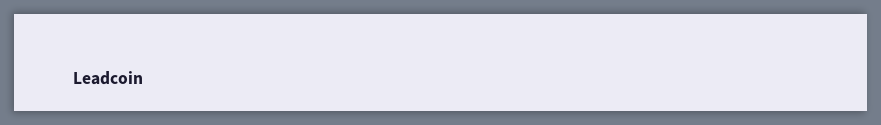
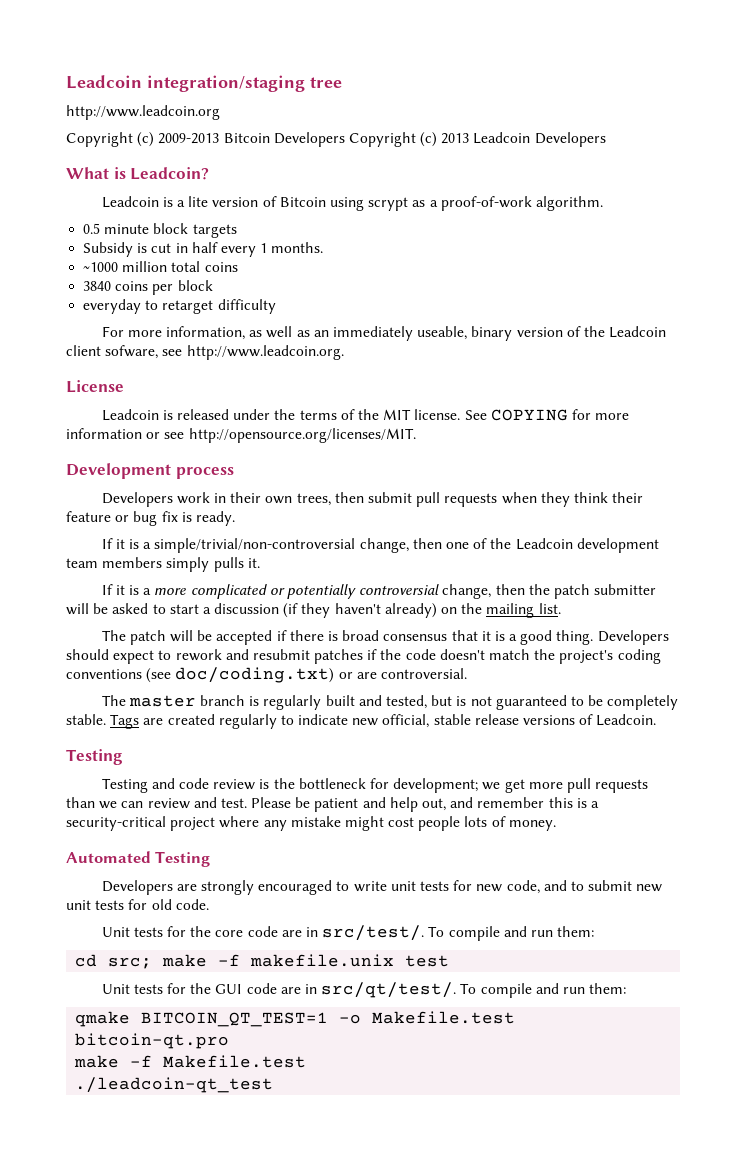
[73,71,143,85] Leadcoin -> [66,75,342,92] [66,105,220,120] [66,132,606,147] [66,167,210,180] [101,196,603,211] [83,223,237,238] [83,242,324,257] [83,261,238,272] [83,280,213,295] [83,299,276,314] [101,326,667,341] [66,345,344,360] [66,380,124,393] [101,409,630,421] [66,428,416,443] [66,463,234,479] [101,492,644,507] [66,511,235,526] [101,538,659,553] [66,557,260,572] [101,584,657,599] [66,603,561,618] [101,630,669,645] [66,649,661,664] [66,667,467,683] [101,695,679,710] [66,714,657,729] [66,749,123,765] [101,778,649,793] [66,797,599,812] [66,816,556,831] [66,851,211,867] [101,880,663,895] [66,899,209,910] [101,925,595,941] [75,954,450,969] [101,982,627,998] [75,1011,516,1027] [75,1033,230,1049] [74,1055,307,1068] [75,1077,274,1093] Leadcoin integration/staging tree // http://www.leadcoin.org // Copyright (c) 2009-2013 Bitcoin Developers Copyright (c) 2013 Leadcoin Developers // What is Leadcoin? // Leadcoin is a lite version of Bitcoin using scrypt as a proof-of-work algorithm. // 0.5 minute block targets // Subsidy is cut in half every 1 months. // ~1000 million total coins // 3840 coins per block // everyday to retarget difficulty // For more information, as well as an immediately useable, binary version of the Leadcoin client sofware, see http://www.leadcoin.org. // License // Leadcoin is released under the terms of the MIT license. See COPYING for more information or see http://opensource.org/licenses/MIT. // Development process // Developers work in their own trees, then submit pull requests when they think their feature or bug fix is ready. // If it is a simple/trivial/non-controversial change, then one of the Leadcoin development team members simply pulls it. // If it is a more complicated or potentially controversial change, then the patch submitter will be asked to start a discussion (if they haven't already) on the mailing list. // The patch will be accepted if there is broad consensus that it is a good thing. Developers should expect to rework and resubmit patches if the code doesn't match the project's coding conventions (see doc/coding.txt) or are controversial. // The master branch is regularly built and tested, but is not guaranteed to be completely stable. Tags are created regularly to indicate new official, stable release versions of Leadcoin. // Testing // Testing and code review is the bottleneck for development; we get more pull requests than we can review and test. Please be patient and help out, and remember this is a security-critical project where any mistake might cost people lots of money. // Automated Testing // Developers are strongly encouraged to write unit tests for new code, and to submit new unit tests for old code. // Unit tests for the core code are in src/test/. To compile and run them: // cd src; make -f makefile.unix test // Unit tests for the GUI code are in src/qt/test/. To compile and run them: // qmake BITCOIN_QT_TEST=1 -o Makefile.test bitcoin-qt.pro // make -f Makefile.test // ./leadcoin-qt_test

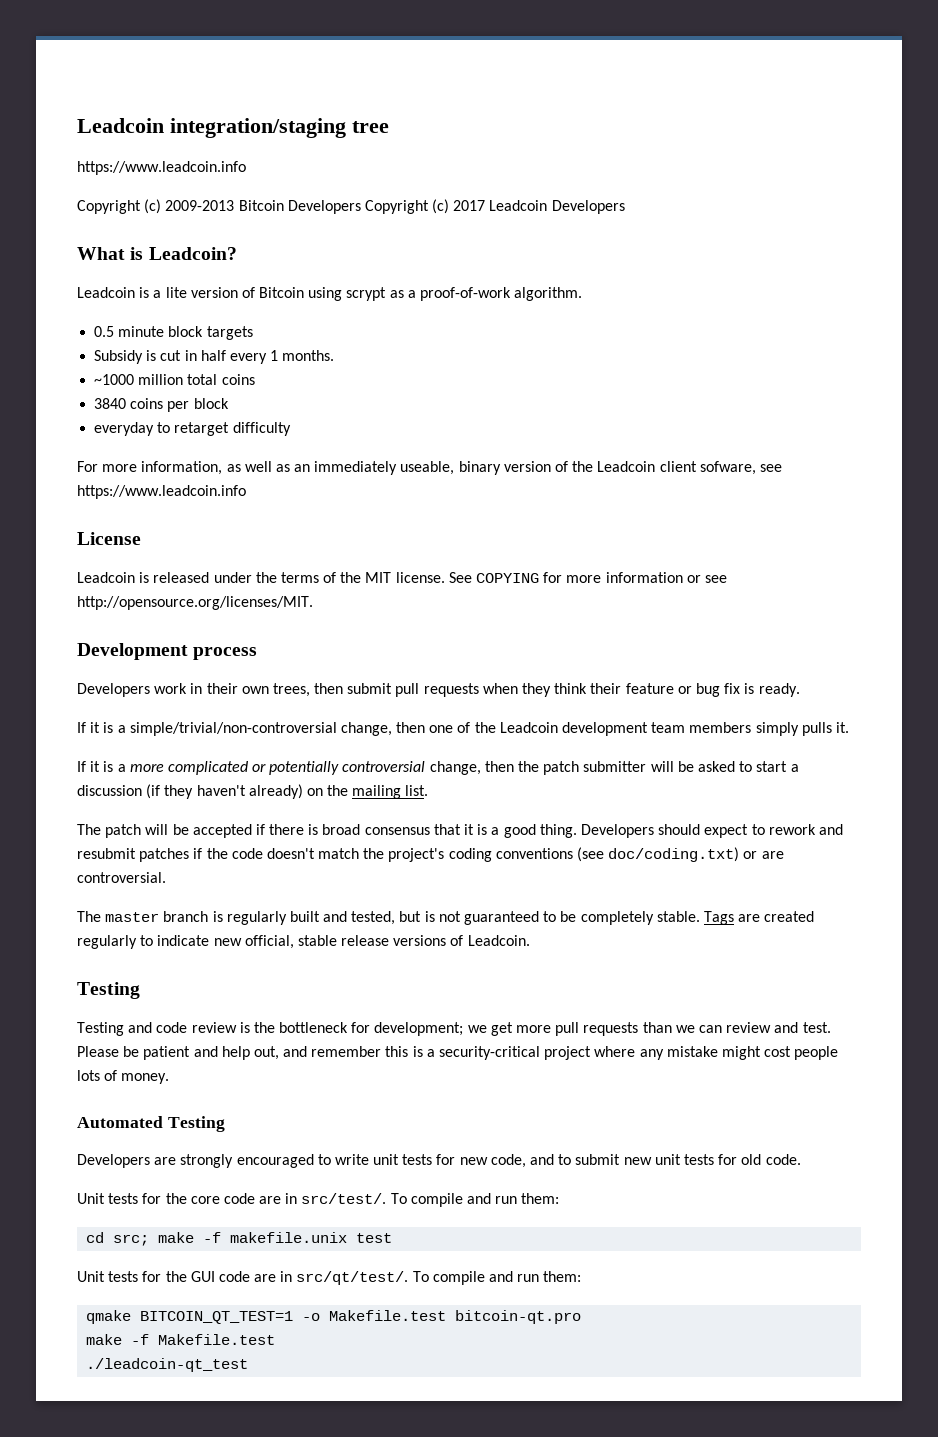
[66,105,220,120] http://www.leadcoin.org -> [77,161,246,175] https://www.leadcoin.info
[441,133,470,144] 2013 -> [453,200,486,211] 2017
[186,345,344,360] http://www.leadcoin.org. -> [77,485,246,499] https://www.leadcoin.info

